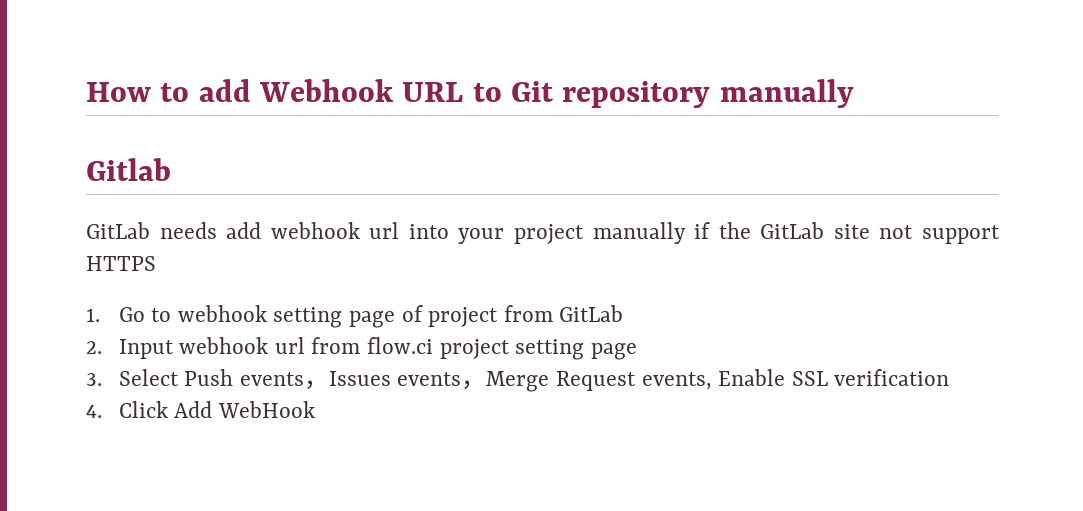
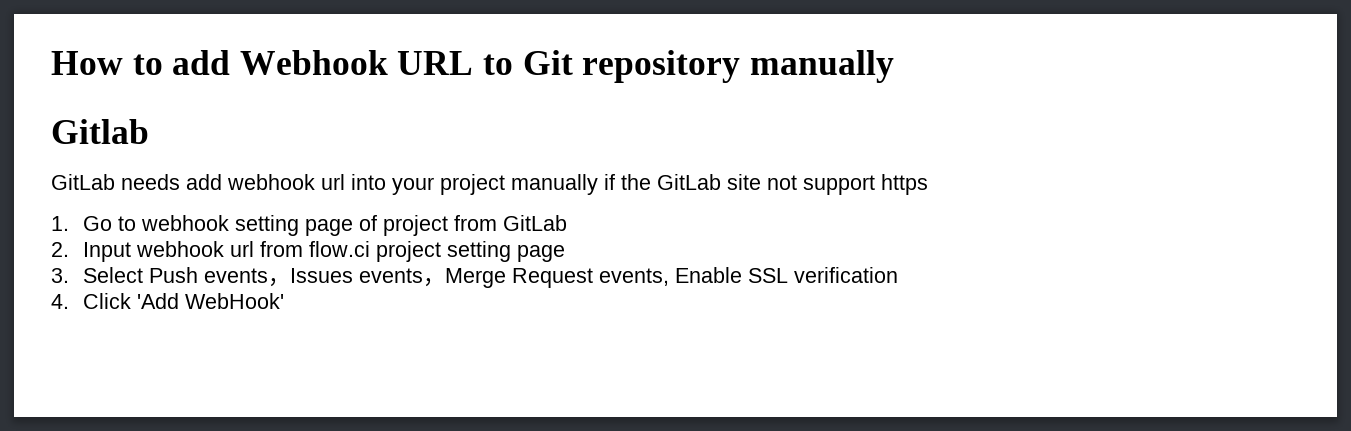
[86,256,156,271] HTTPS -> [881,174,928,195] https
[174,401,315,418] Add WebHook -> [136,293,284,309] 'Add WebHook'

